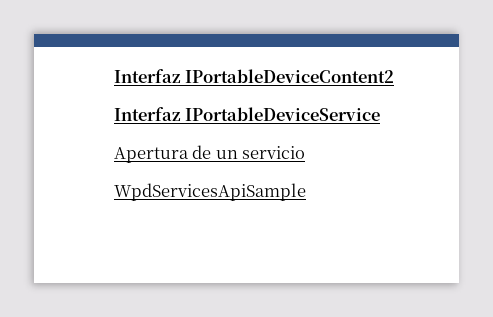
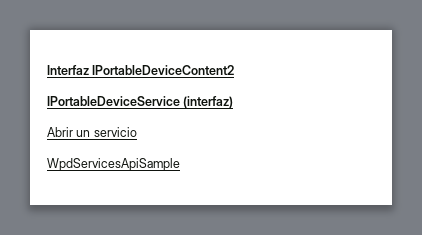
[114,107,181,121] Interfaz -> (235, 70) none
[114,145,212,163] // Apertura de -> [183,96,234,108] [47,127,73,137] (interfaz) // Abrir

